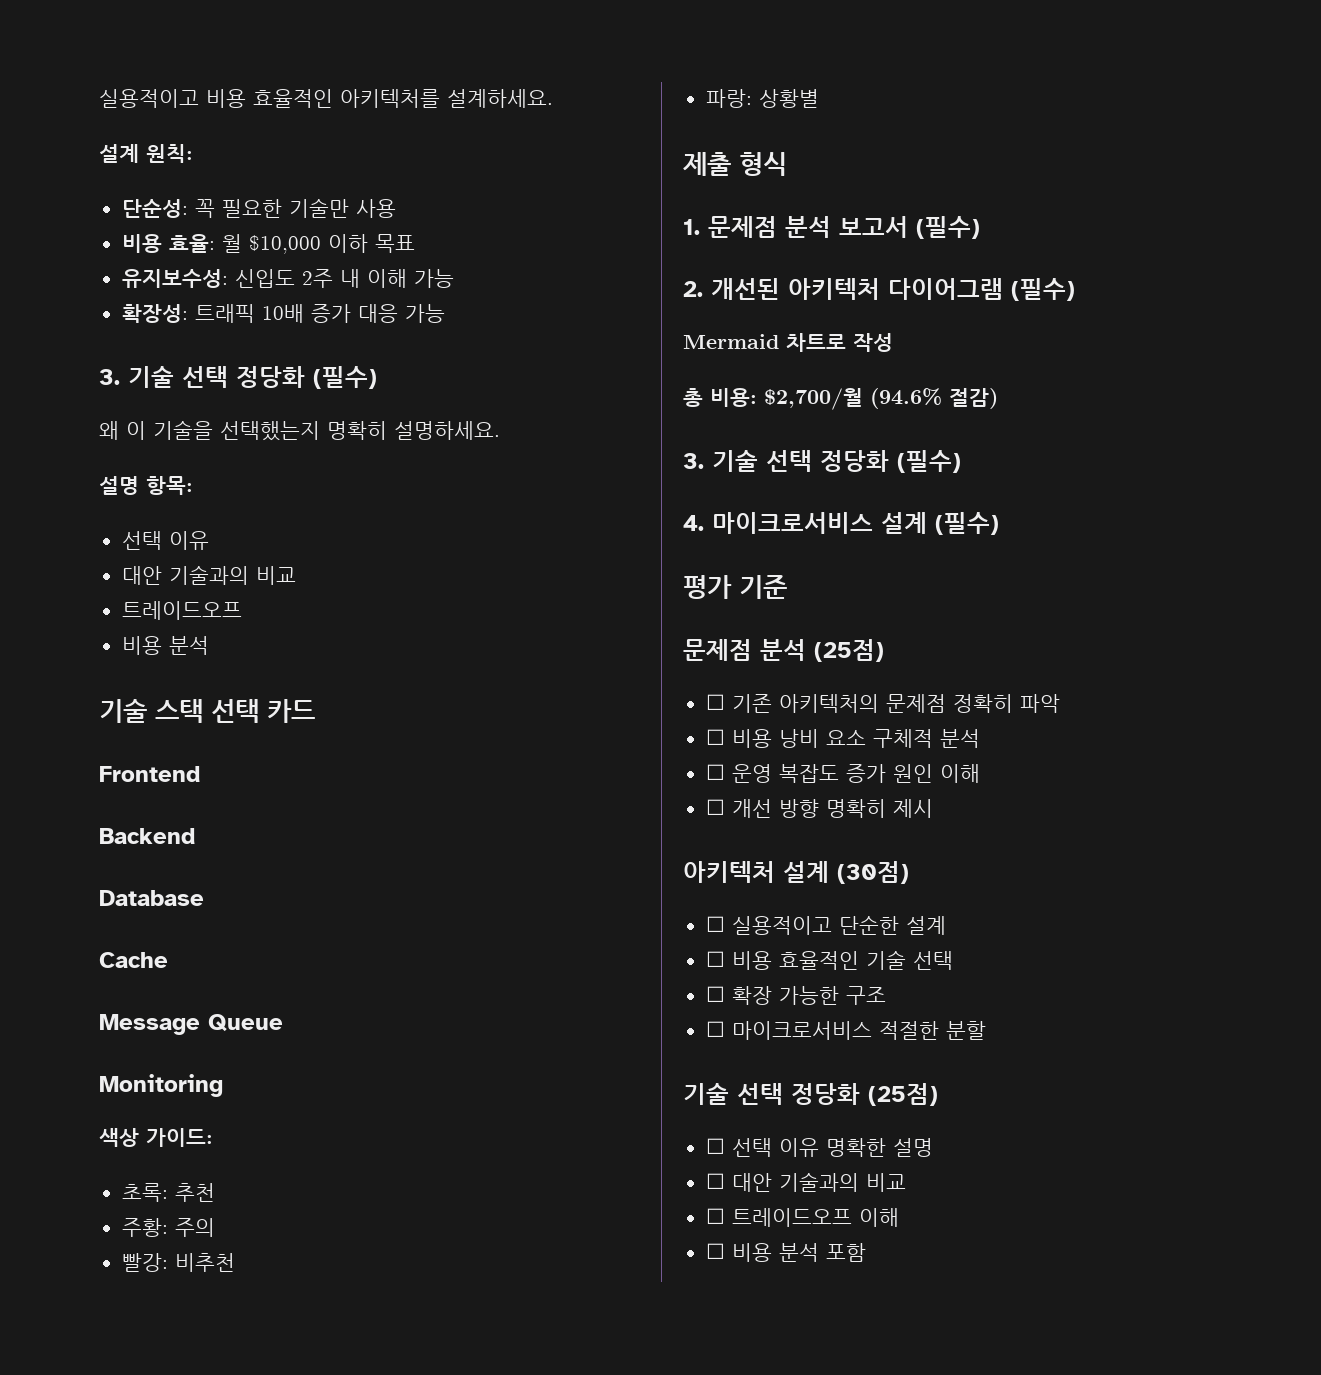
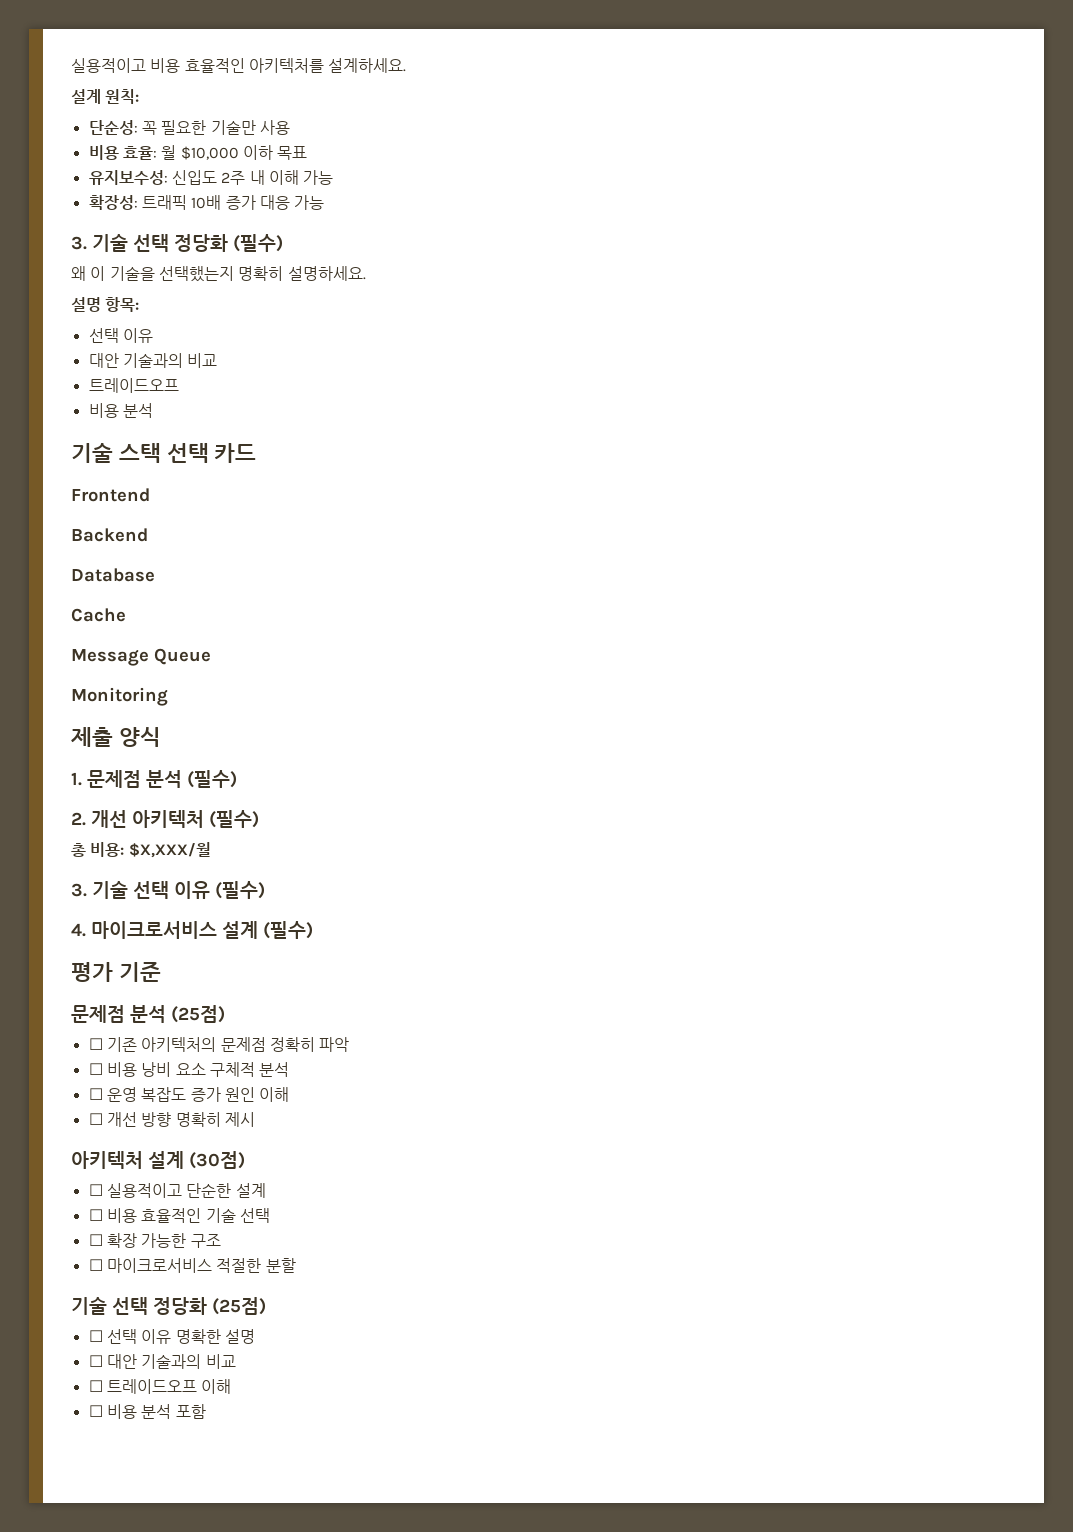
[99,1128,213,1147] [121,1183,215,1202] [121,1218,215,1237] [121,1253,235,1272] [705,89,819,108] // 색상 가이드: // 초록: 추천 // 주황: 주의 // 빨강: 비추천 // 파랑: 상황별 -> (168, 696) none
[739,152,787,176] 형식 -> [118,727,161,747] 양식
[839,216,908,238] 보고서 -> (182, 779) none
[711,278,1075,301] [683,333,893,352] 개선된 아키텍처 다이어그램 (필수) // Mermaid 차트로 작성 -> [91,810,259,828] 개선 아키텍처 (필수)
[764,388,998,410] [683,450,889,472] $2,700/월 (94.6% 절감) // 3. 기술 선택 정당화 -> [128,842,211,858] [71,881,210,899] $X,XXX/월 // 3. 기술 선택 이유

